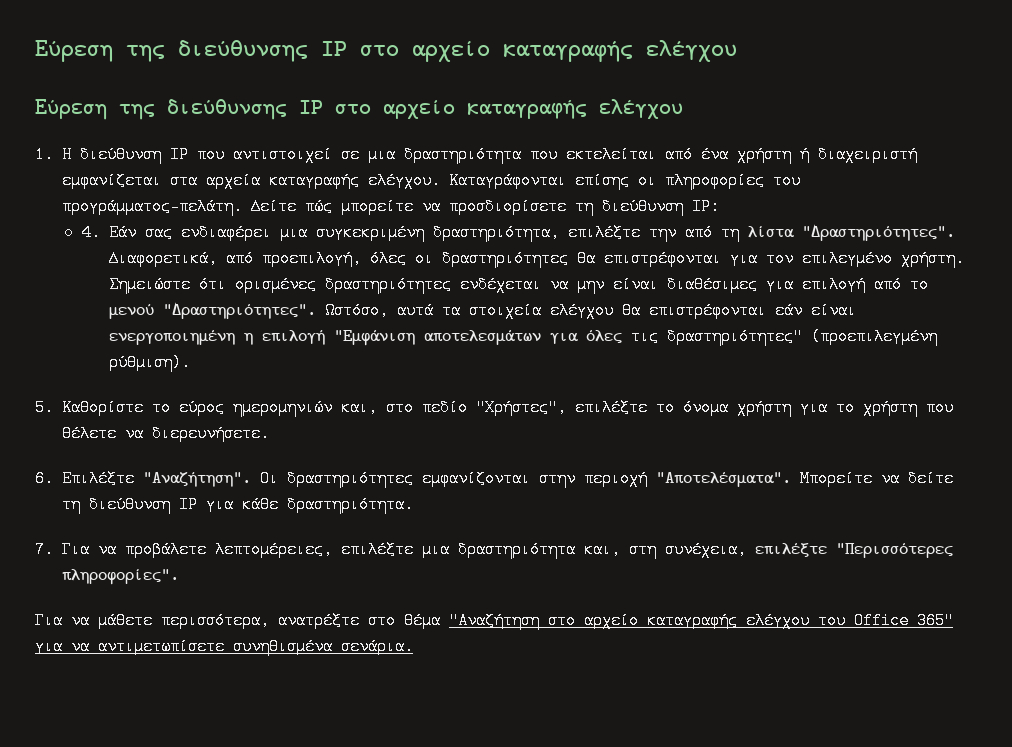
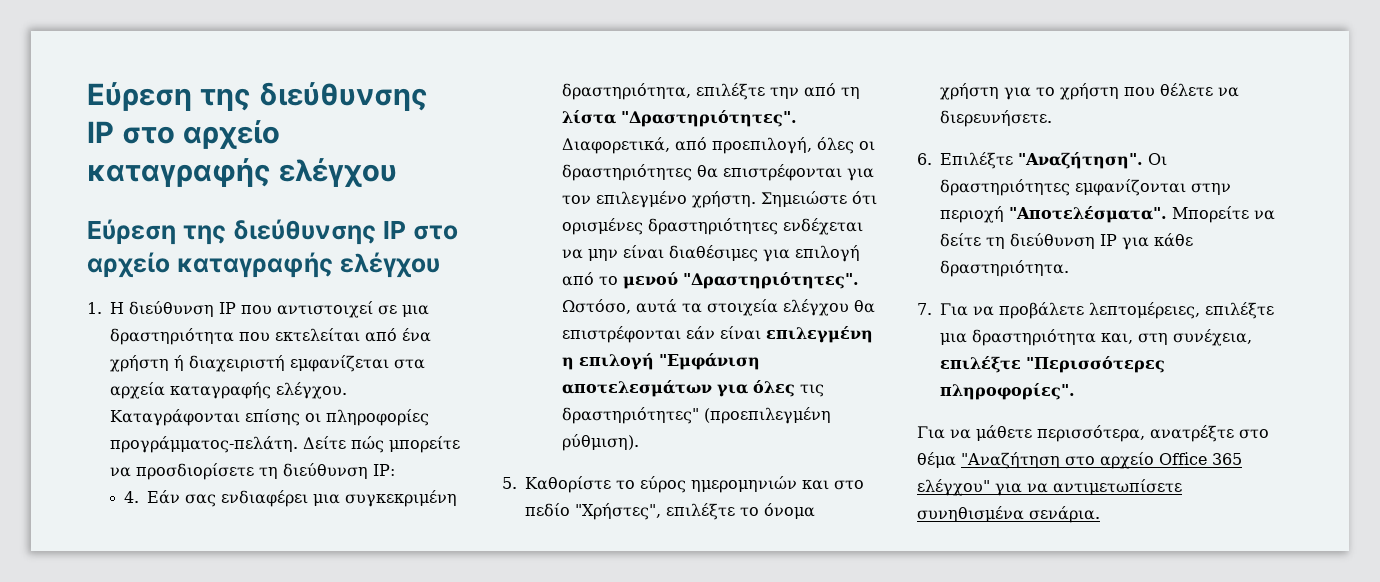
[773,173,800,189] του -> (429, 417) none
[108,330,235,345] ενεργοποιημένη -> [766,326,874,343] επιλεγμένη
[341,398,378,416] και, -> [802,480,829,490] και
[647,611,954,629] καταγραφής ελέγχου του Office 365" -> [1159,452,1242,465] [917,479,990,496] Office 365 ελέγχου"

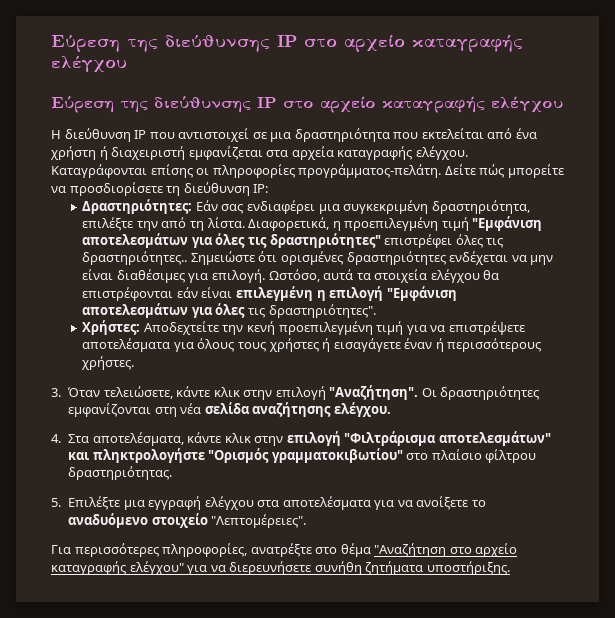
[87,302,102,314] 1. -> (563, 104) none
[124,491,140,503] 4. -> [82,199,193,214] Δραστηριότητες:
[562,110,798,127] [562,137,876,154] [562,164,875,181] [562,191,757,208] λίστα "Δραστηριότητες". Διαφορετικά, από προεπιλογή, όλες οι δραστηριότητες θα επιστρέφονται για τον επιλεγμένο χρήστη. -> [206,216,543,231] [82,233,504,248] [82,251,188,265] λίστα. Διαφορετικά, η προεπιλεγμένη τιμή "Εμφάνιση αποτελεσμάτων για όλες τις δραστηριότητες" επιστρέφει όλες τις δραστηριότητες..
[795,245,861,262] [562,272,860,289] επιλογή από το μενού "Δραστηριότητες". -> [211,269,265,283] επιλογή.
[562,407,832,424] [562,434,640,451] [502,476,864,493] [525,503,815,520] [940,83,1239,100] [940,110,1052,127] [917,152,1167,169] [940,179,1231,196] [940,206,1275,223] [940,233,1193,250] [940,260,1069,277] [917,302,1274,319] [940,329,1252,346] [940,356,1165,373] [940,383,1075,400] [917,425,1145,442] δραστηριότητες" (προεπιλεγμένη ρύθμιση). // 5. Καθορίστε το εύρος ημερομηνιών και στο πεδίο "Χρήστες", επιλέξτε το όνομα χρήστη για το χρήστη που θέλετε να διερευνήσετε. // 6. Επιλέξτε "Αναζήτηση". Οι δραστηριότητες εμφανίζονται στην περιοχή "Αποτελέσματα". Μπορείτε να δείτε τη διεύθυνση IP για κάθε δραστηριότητα. // 7. Για να προβάλετε λεπτομέρειες, επιλέξτε μια δραστηριότητα και, στη συνέχεια, επιλέξτε "Περισσότερες πληροφορίες". // Για να μάθετε περισσότερα, -> [268,304,376,318] [82,320,525,335] [82,338,542,352] [81,356,135,370] [51,385,540,400] [68,402,391,417] [51,431,551,446] [68,448,537,463] [68,466,173,480] [51,496,486,510] [68,513,307,528] [51,543,248,557] δραστηριότητες". // Χρήστες: Αποδεχτείτε την κενή προεπιλεγμένη τιμή για να επιστρέψετε αποτελέσματα για όλους τους χρήστες ή εισαγάγετε έναν ή περισσότερους χρήστες. // 3. Όταν τελειώσετε, κάντε κλικ στην επιλογή "Αναζήτηση". Οι δραστηριότητες εμφανίζονται στη νέα σελίδα αναζήτησης ελέγχου. // 4. Στα αποτελέσματα, κάντε κλικ στην επιλογή "Φιλτράρισμα αποτελεσμάτων" και πληκτρολογήστε "Ορισμός γραμματοκιβωτίου" στο πλαίσιο φίλτρου δραστηριότητας. // 5. Επιλέξτε μια εγγραφή ελέγχου στα αποτελέσματα για να ανοίξετε το αναδυόμενο στοιχείο "Λεπτομέρειες". // Για περισσότερες πληροφορίες,
[1159,452,1242,465] Office 365 -> [51,561,126,575] καταγραφής
[1053,479,1182,495] [917,506,1100,523] αντιμετωπίσετε συνηθισμένα σενάρια. -> [229,561,510,575] διερευνήσετε συνήθη ζητήματα υποστήριξης.

